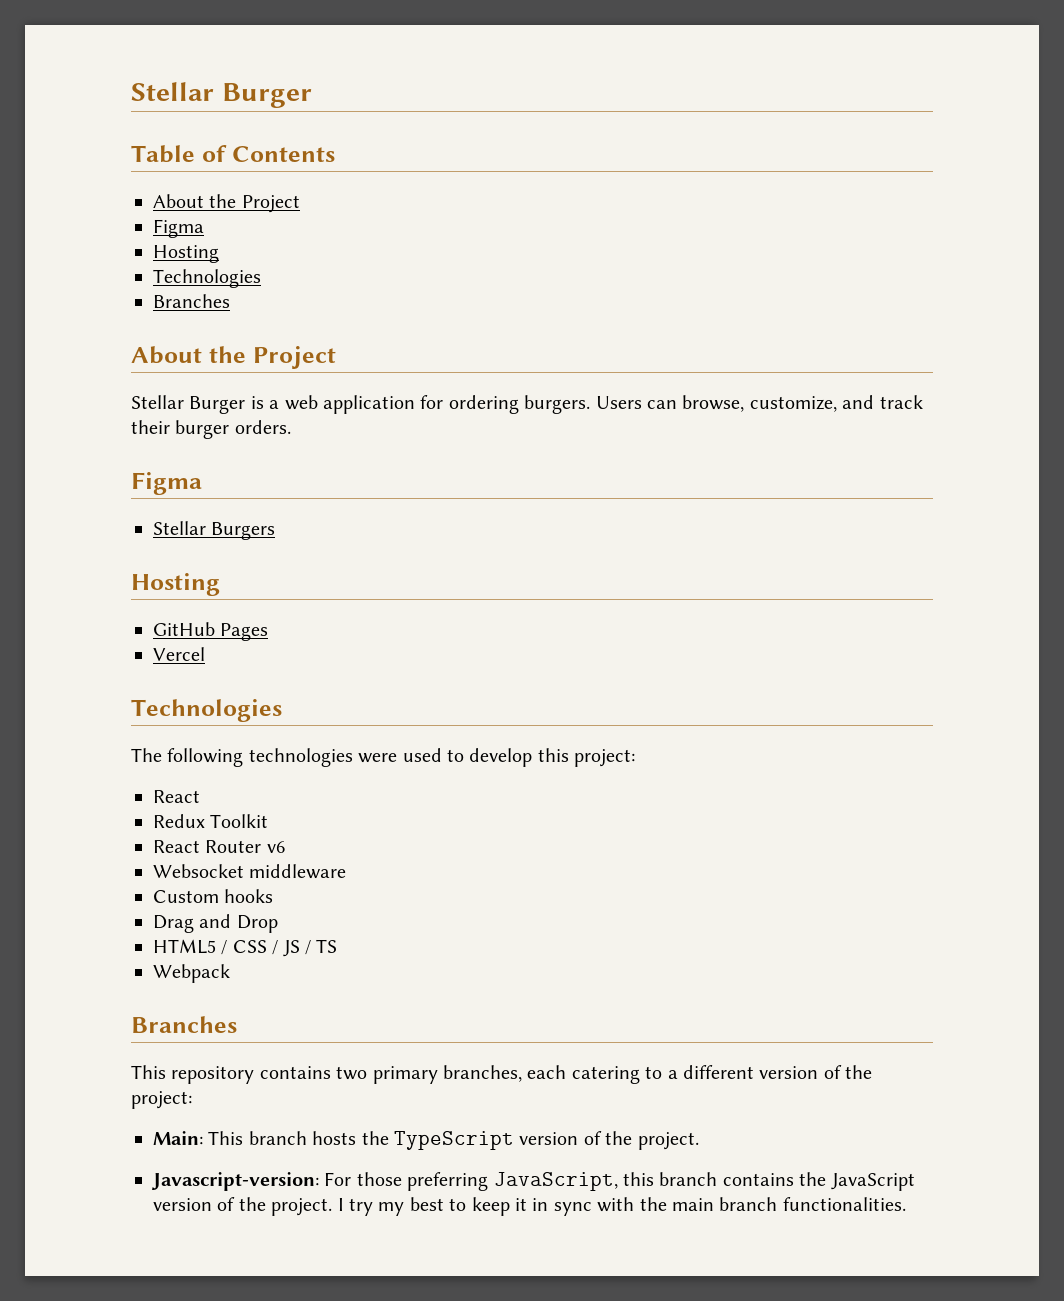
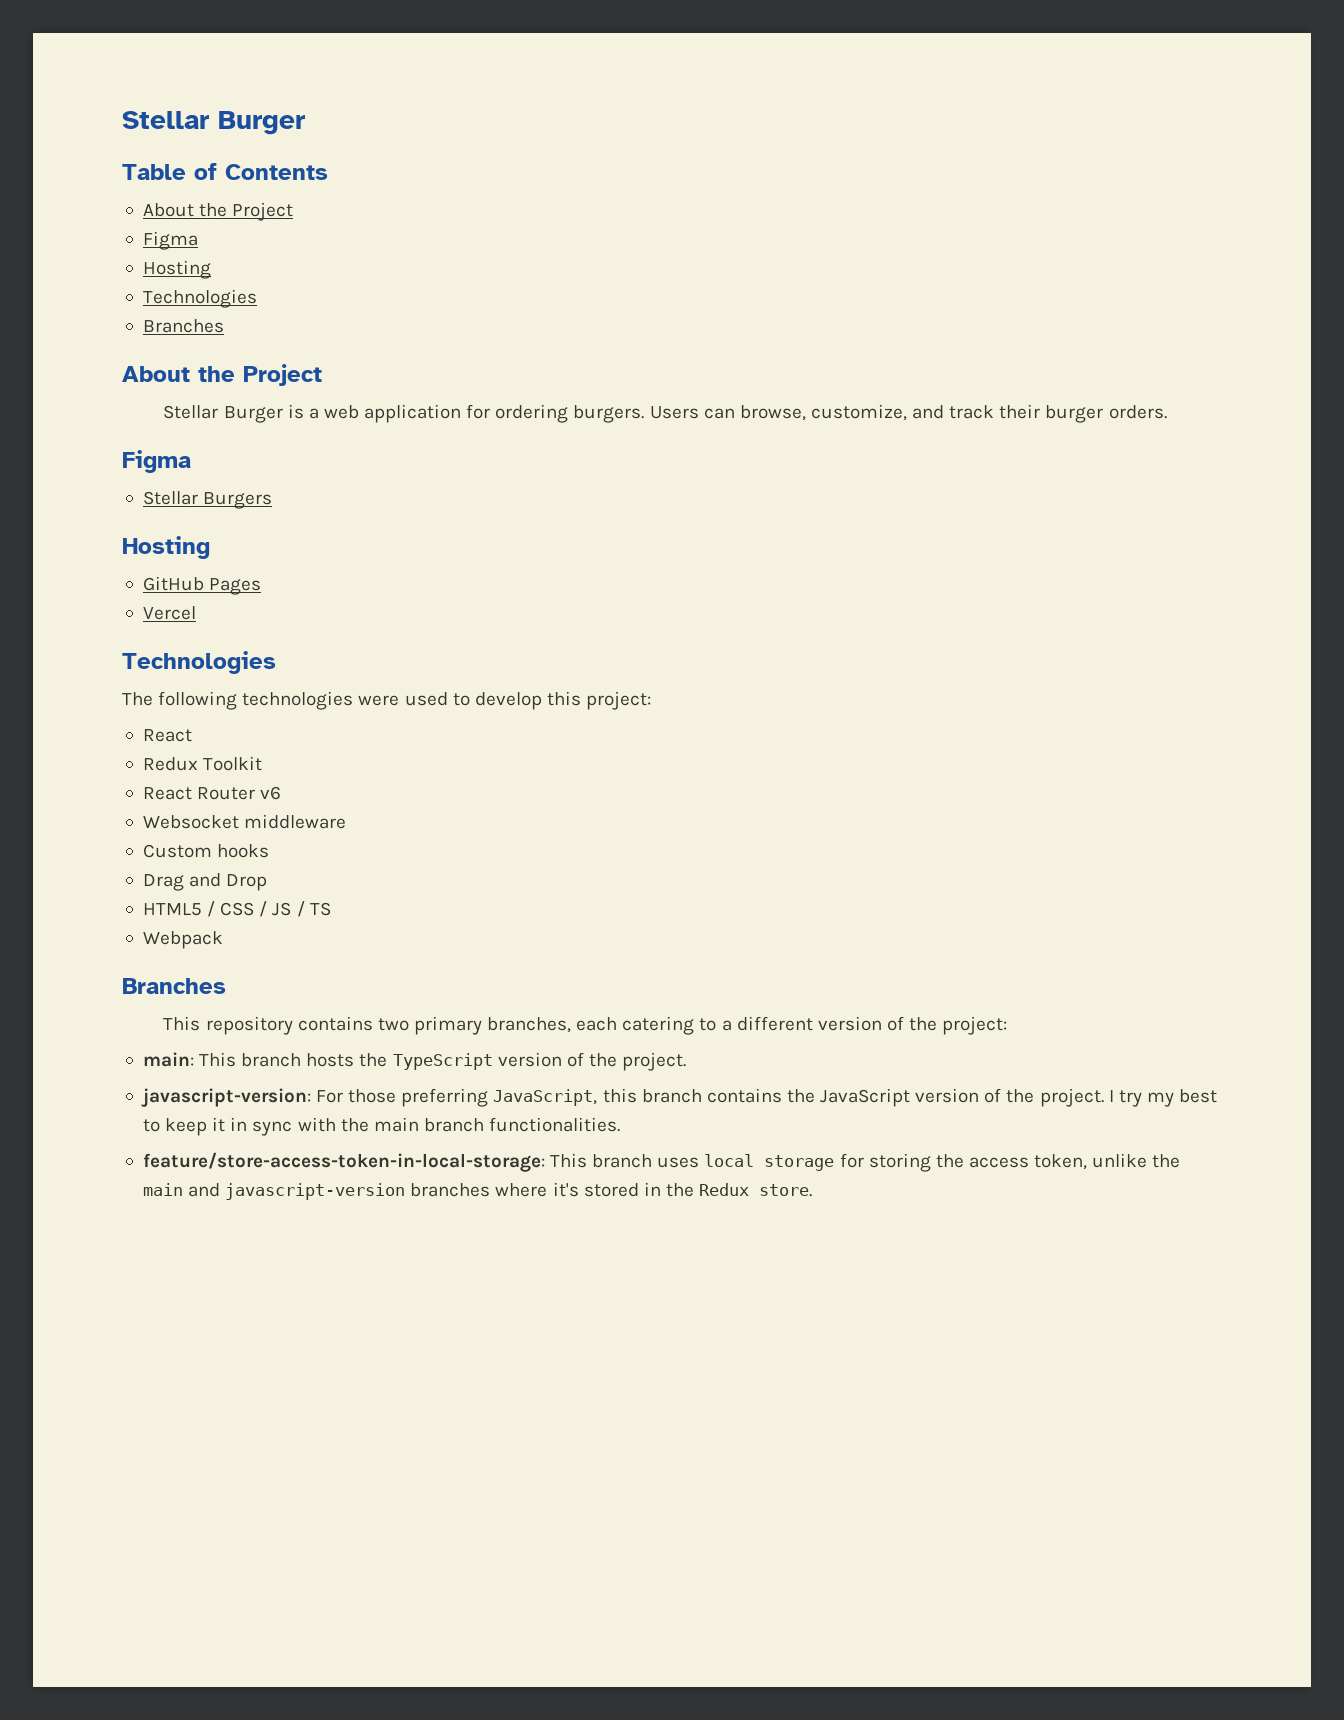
[153,1131,203,1145] Main: -> [142,1052,194,1067] main:
[151,1172,319,1191] Javascript-version: -> [140,1088,311,1107] javascript-version:
(906, 1204) none -> [142,1152,1181,1172] [142,1182,813,1200] // feature/store-access-token-in-local-storage: This branch uses local storage for storing the access token, unlike the main and javascript-version branches where it's stored in the Redux store.

